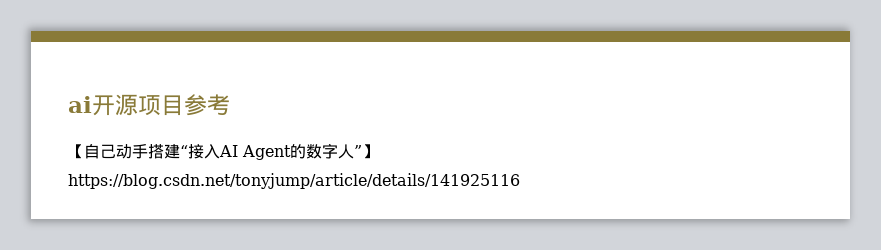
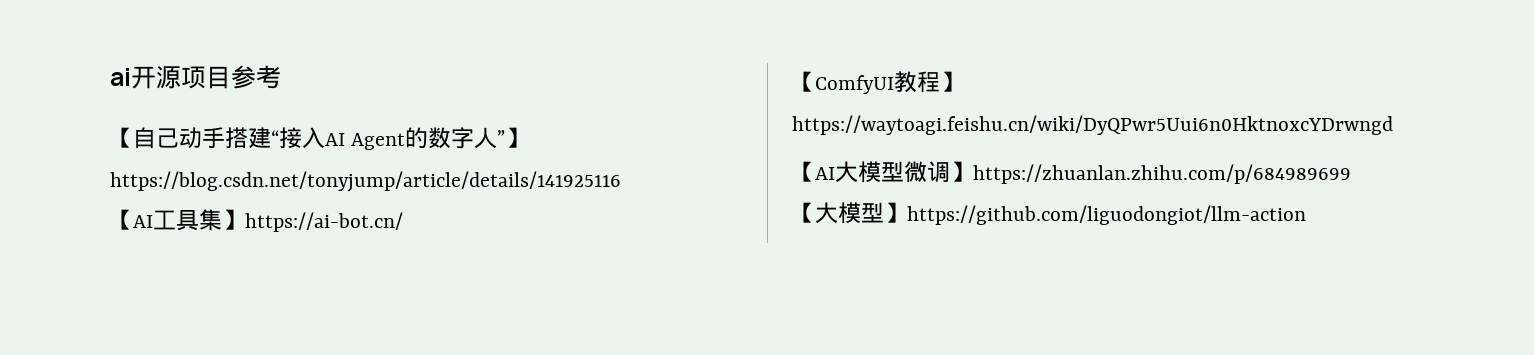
(520, 181) none -> [110,209,403,232] [792,71,963,94] [792,115,1393,135] [792,161,1351,184] [792,202,1306,225] // 【AI工具集】https://ai-bot.cn/ // 【ComfyUI教程】https://waytoagi.feishu.cn/wiki/DyQPwr5Uui6n0HktnoxcYDrwngd // 【AI大模型微调】https://zhuanlan.zhihu.com/p/684989699 // 【大模型】https://github.com/liguodongiot/llm-action

